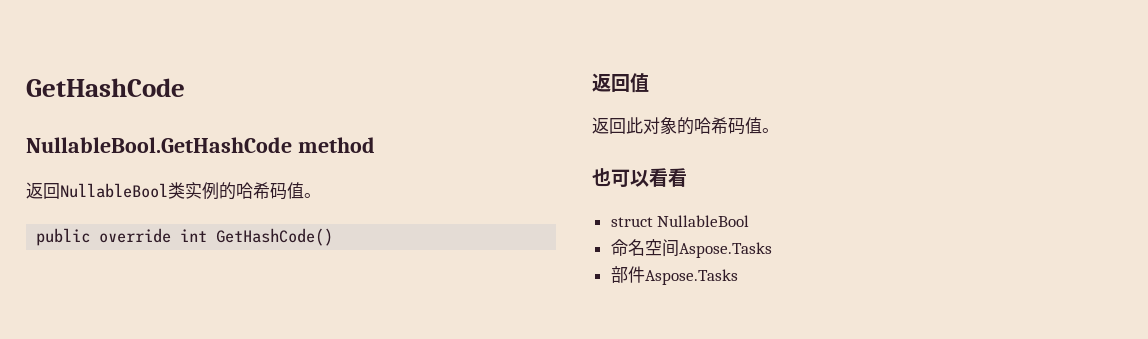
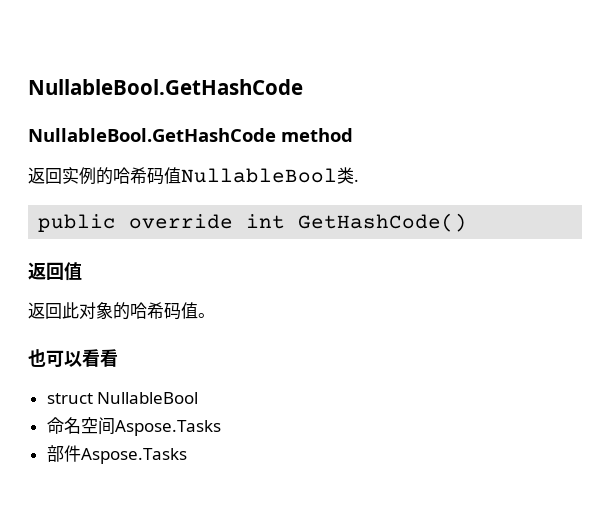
[26,78,185,97] GetHashCode -> [28,79,303,95] NullableBool.GetHashCode
[60,182,185,199] NullableBool类 -> (62, 176) none
[304,193,321,198] 。 -> [181,167,359,184] NullableBool类.

